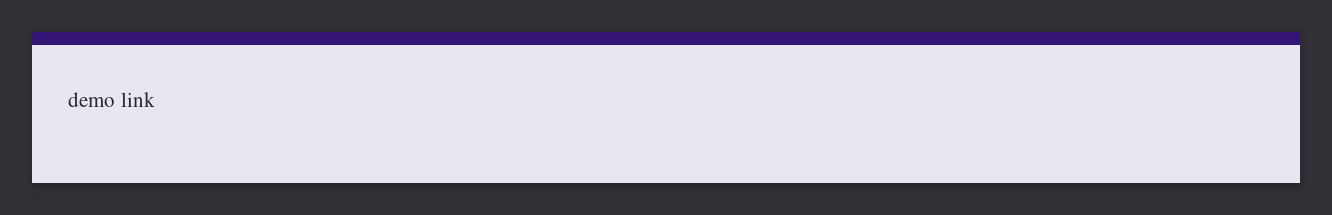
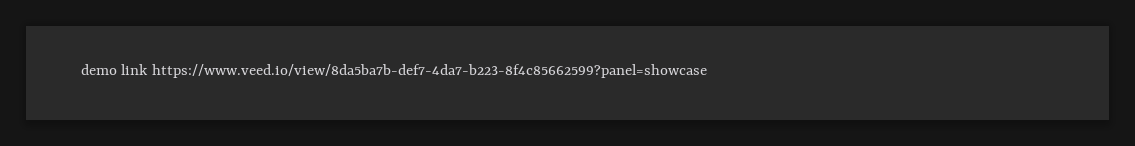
(155, 99) none -> [151,64,707,78] https://www.veed.io/view/8da5ba7b-def7-4da7-b223-8f4c85662599?panel=showcase

